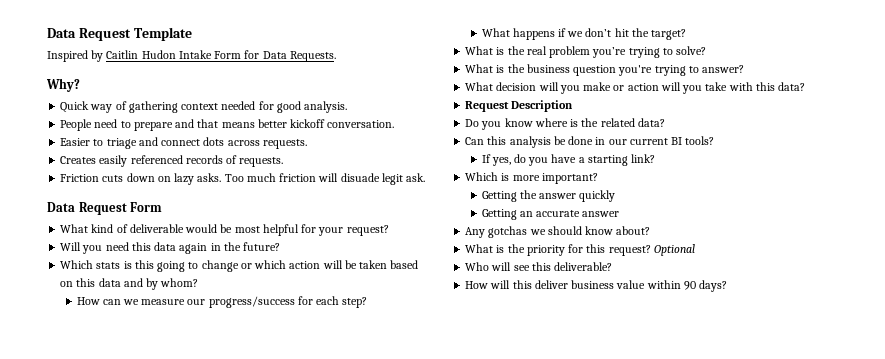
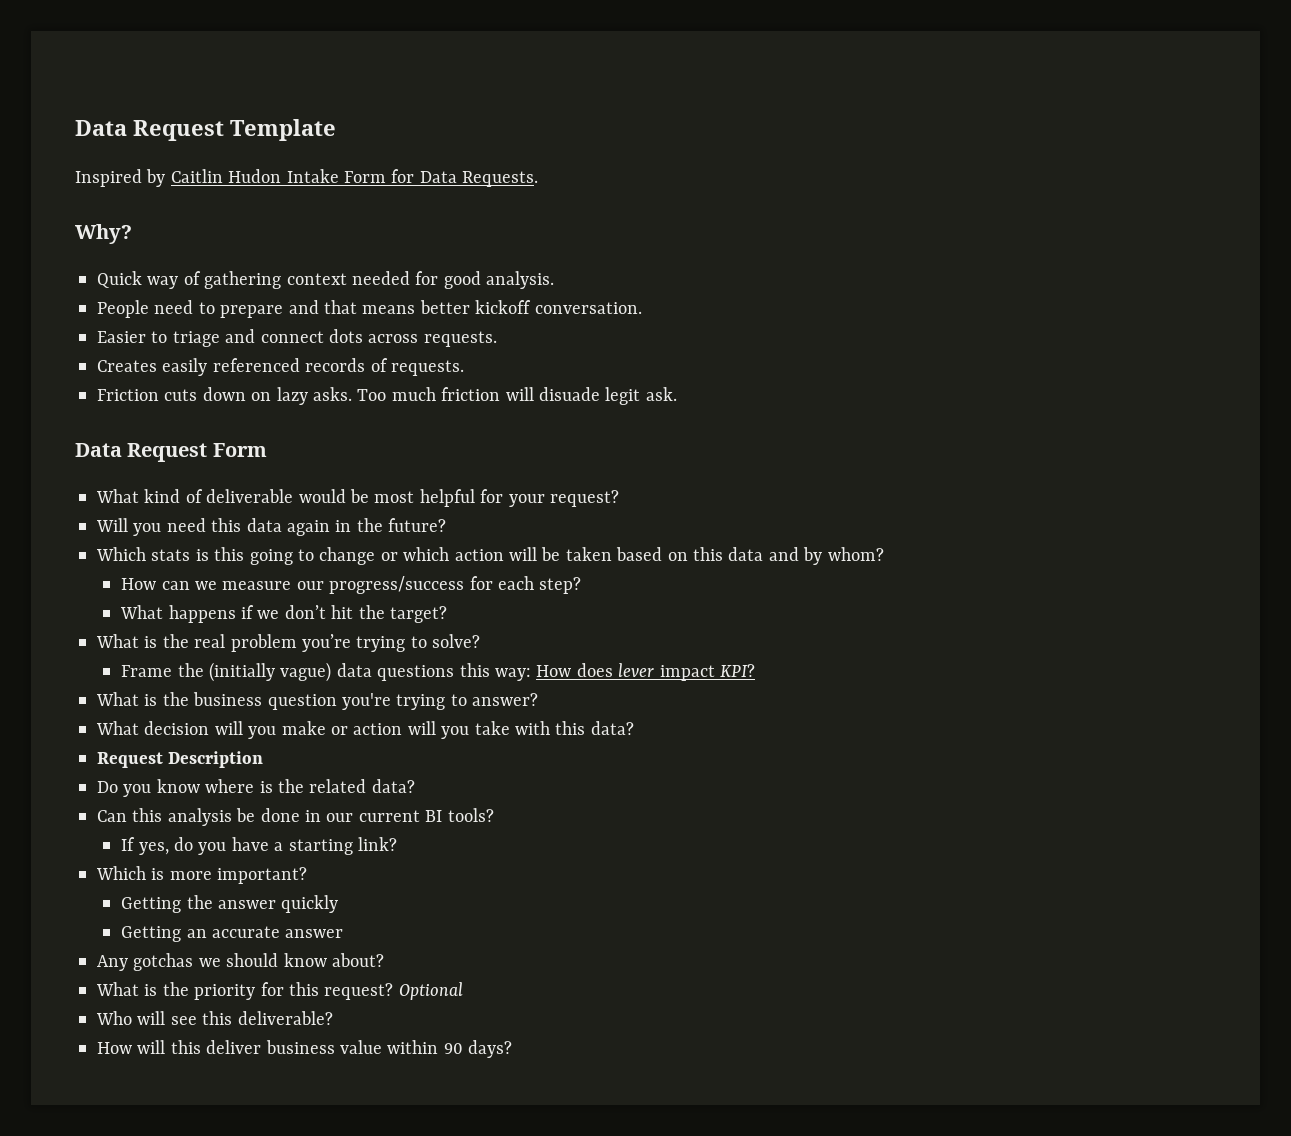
(707, 50) none -> [121,662,755,682] // Frame the (initially vague) data questions this way: How does lever impact KPI?

